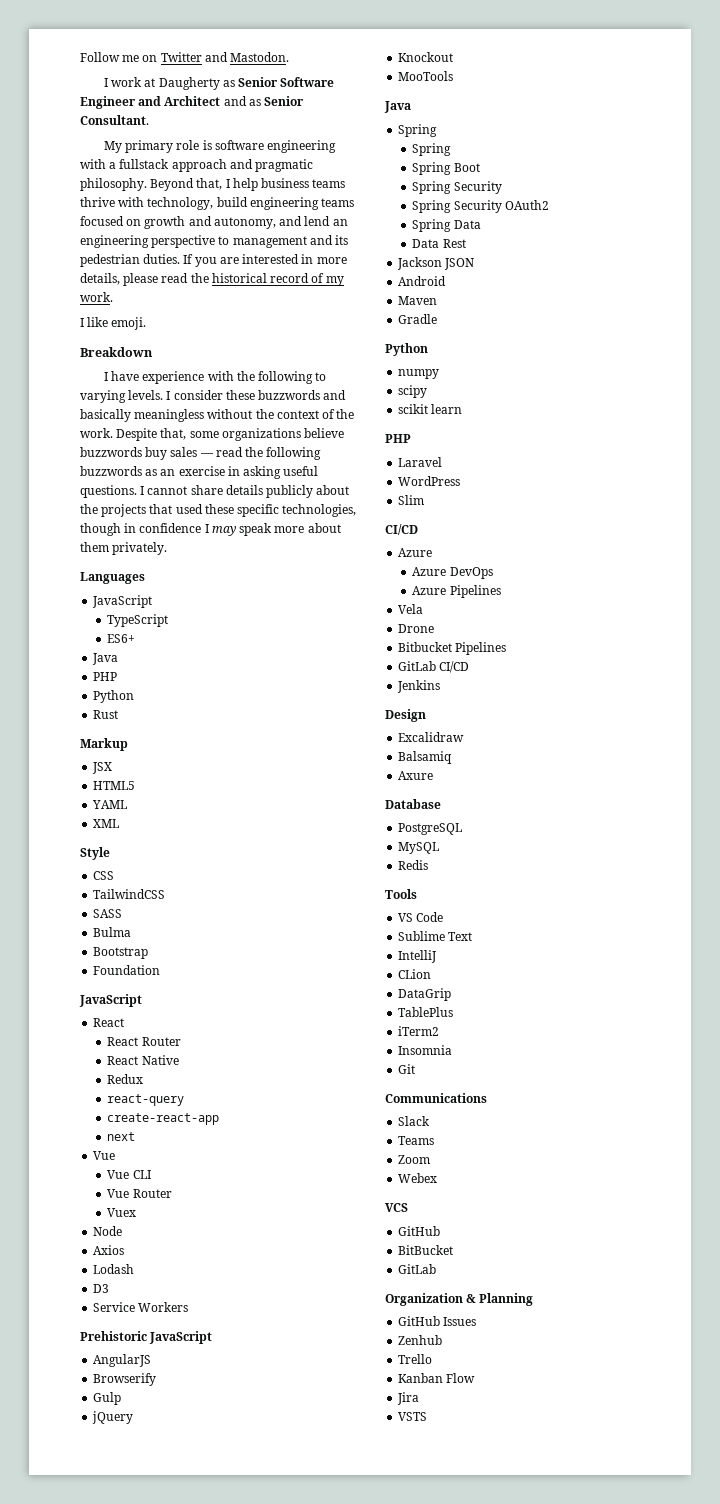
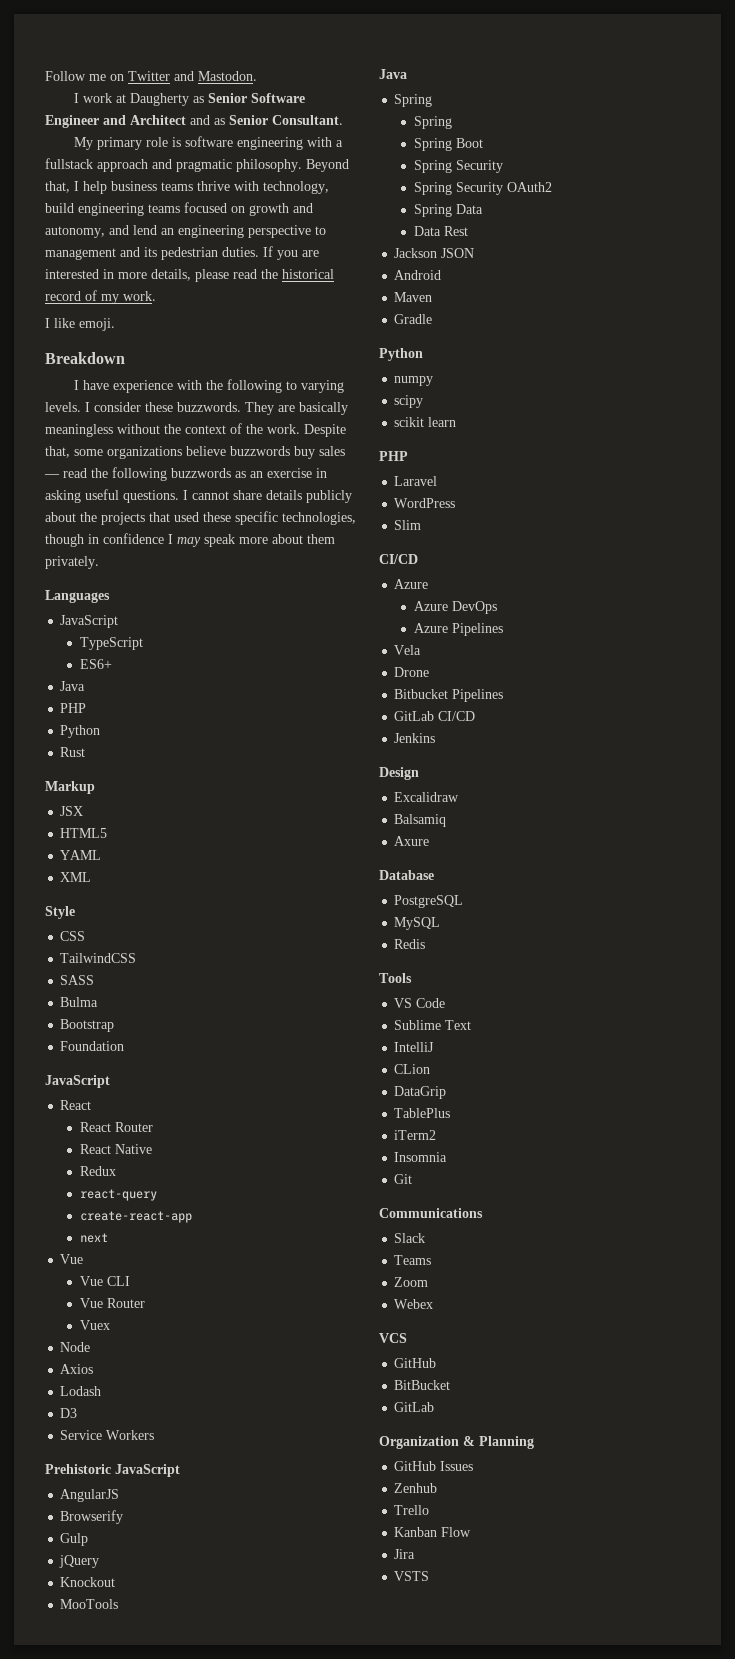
[258,390,347,400] buzzwords and -> [177,402,295,415] buzzwords. They are

